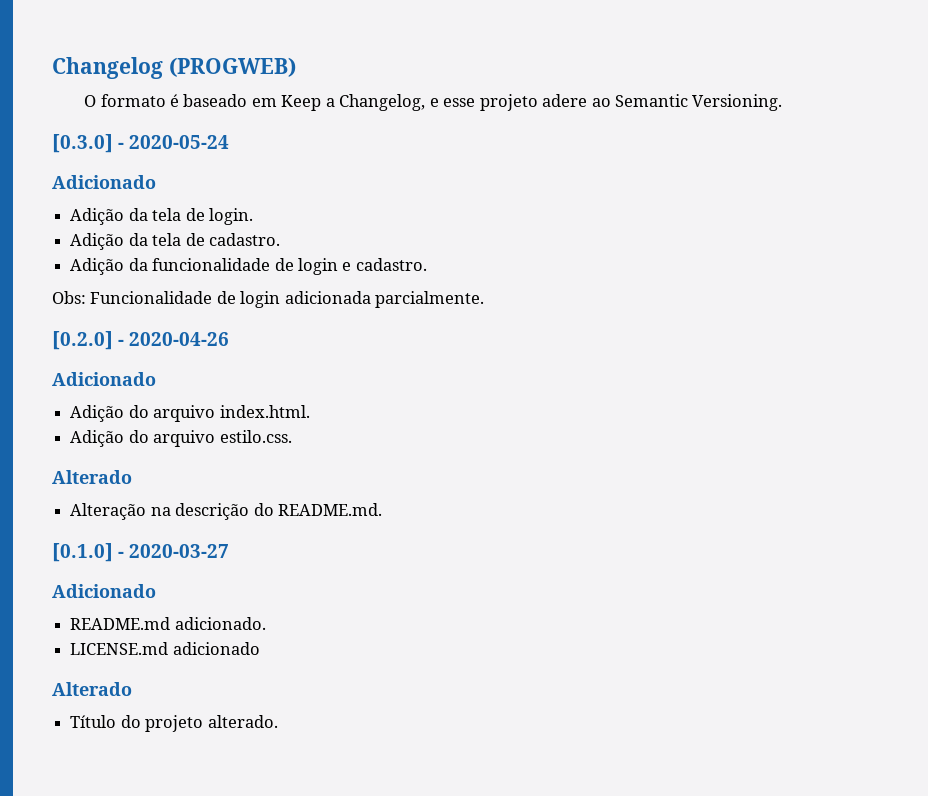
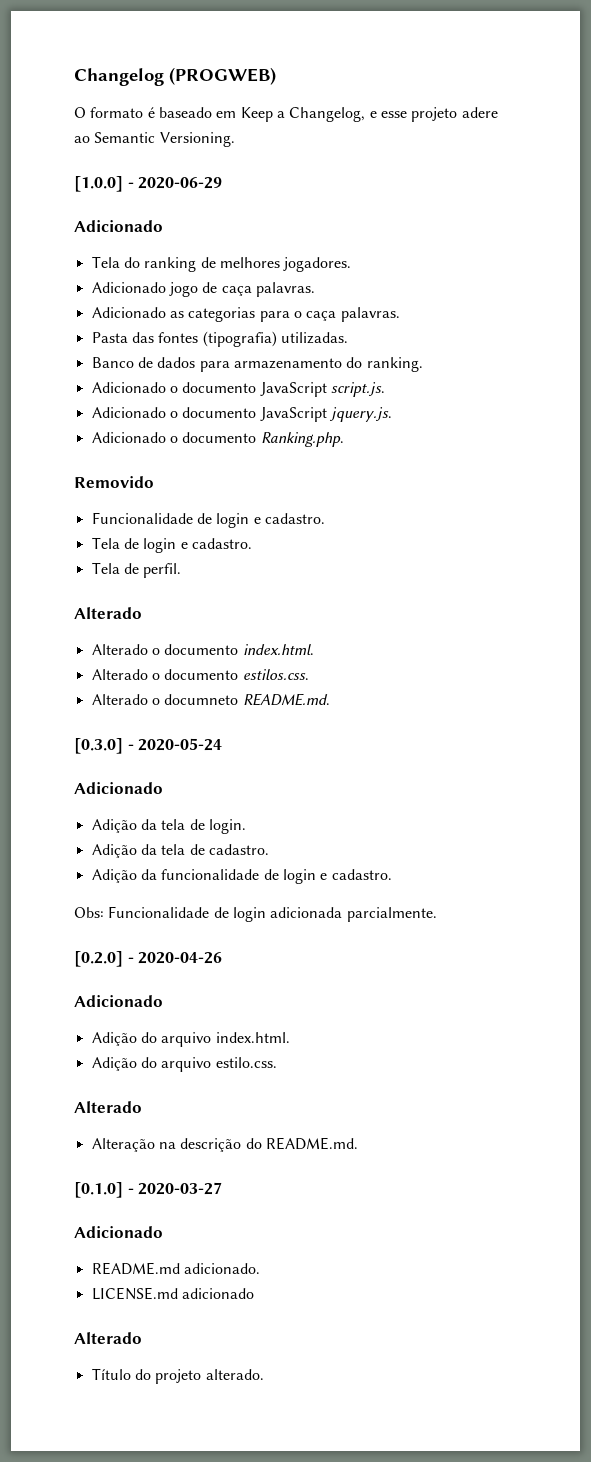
(783, 102) none -> [74,176,223,192] [74,220,163,232] [91,256,352,272] [91,282,315,297] [91,307,400,322] [91,331,348,347] [91,357,423,372] [91,382,385,397] [91,407,392,422] [91,432,344,447] [74,476,154,488] [91,512,325,528] [91,537,252,553] [91,562,182,578] [74,607,142,619] [91,644,314,655] [91,669,309,680] [91,693,330,706] // [1.0.0] - 2020-06-29 // Adicionado // Tela do ranking de melhores jogadores. // Adicionado jogo de caça palavras. // Adicionado as categorias para o caça palavras. // Pasta das fontes (tipografia) utilizadas. // Banco de dados para armazenamento do ranking. // Adicionado o documento JavaScript script.js. // Adicionado o documento JavaScript jquery.js. // Adicionado o documento Ranking.php. // Removido // Funcionalidade de login e cadastro. // Tela de login e cadastro. // Tela de perfil. // Alterado // Alterado o documento index.html. // Alterado o documento estilos.css. // Alterado o documneto README.md.

